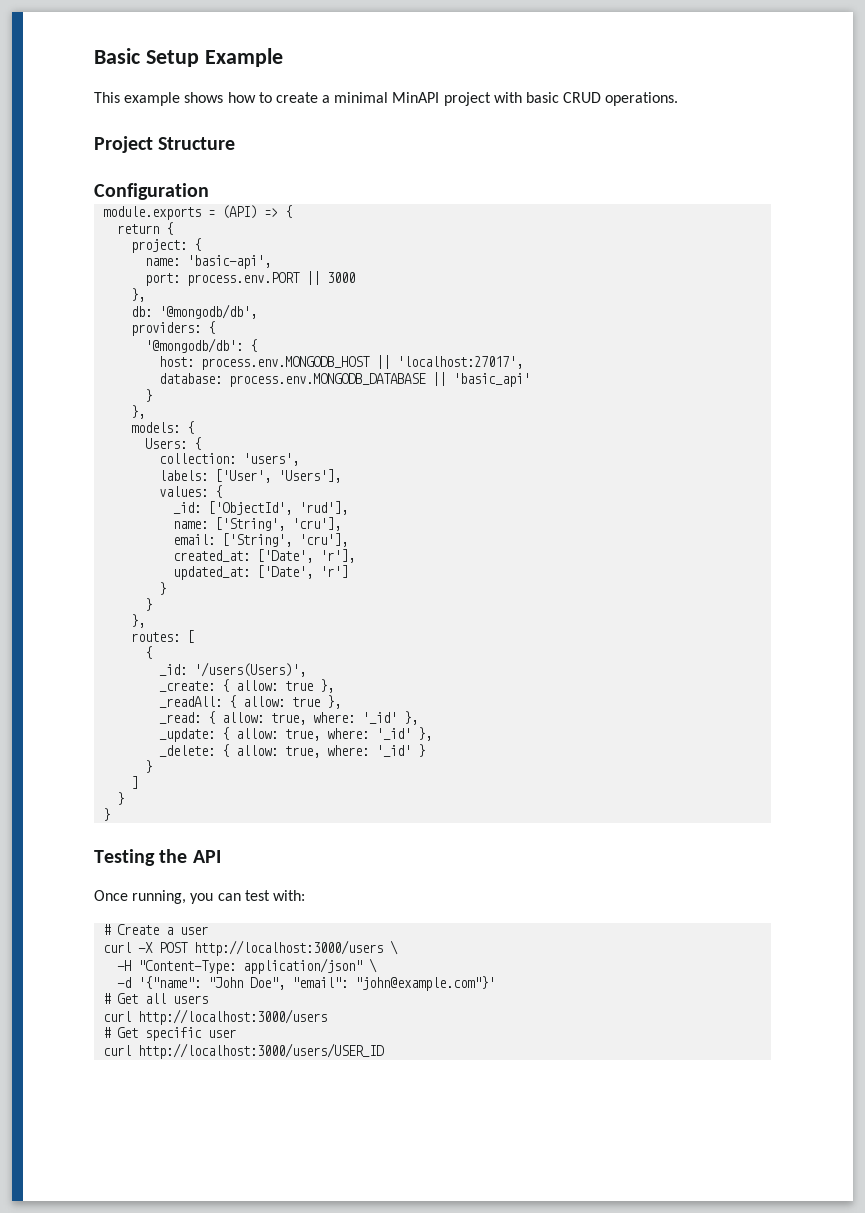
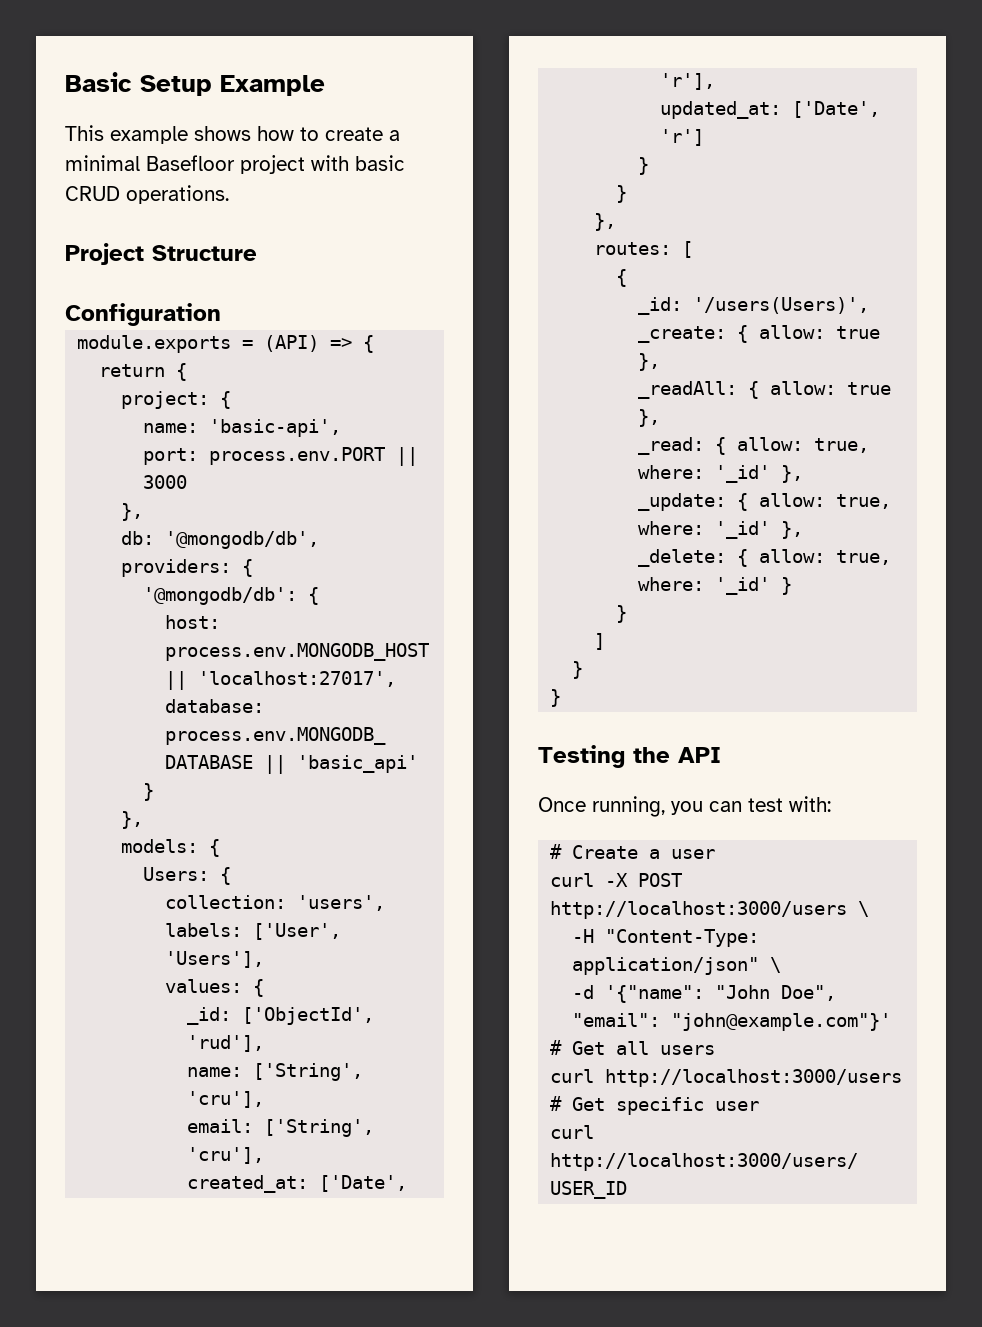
[392,92,440,103] MinAPI -> [146,155,235,171] Basefloor

